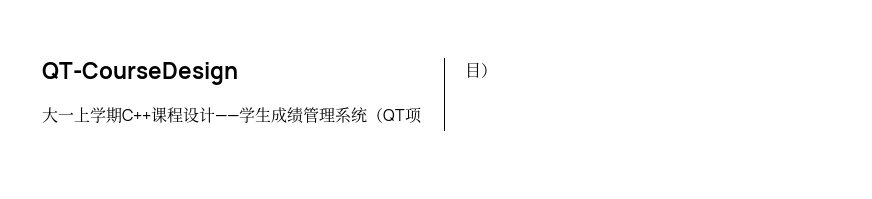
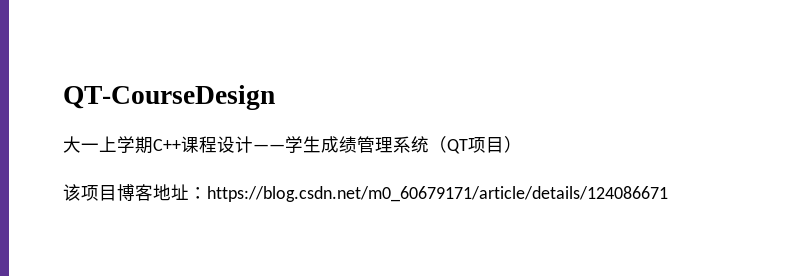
(497, 70) none -> [63,184,668,202] // 该项目博客地址：https://blog.csdn.net/m0_60679171/article/details/124086671

